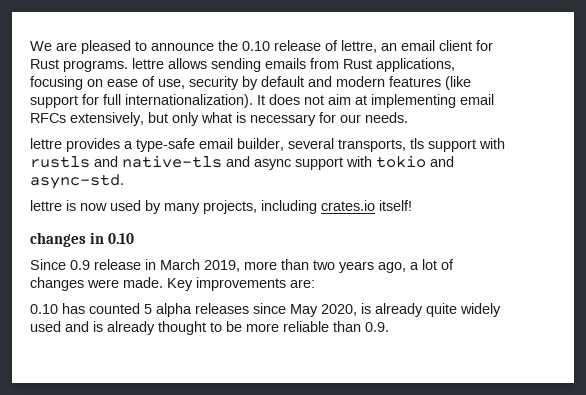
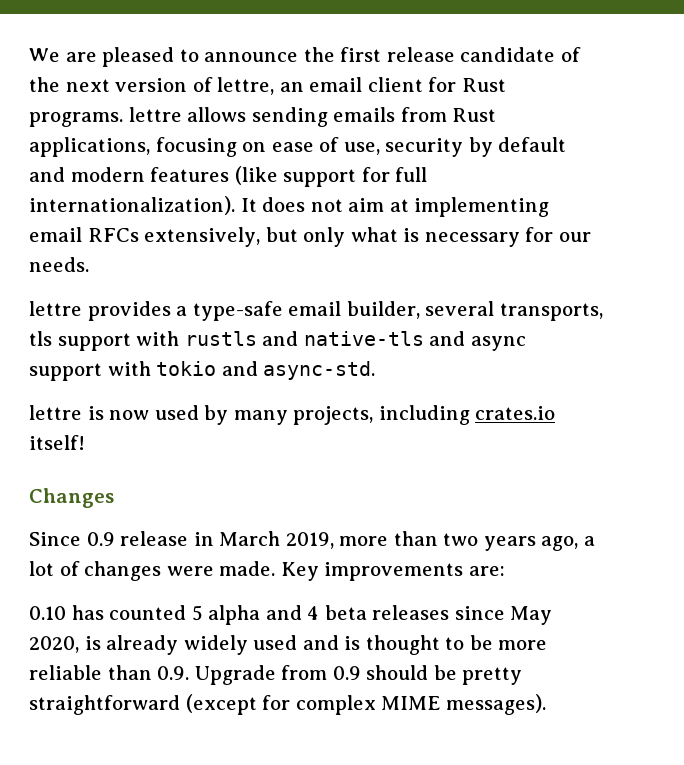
[242,40,321,51] 0.10 release -> [340,47,581,62] [29,77,188,92] first release candidate of the next version
[30,232,134,247] changes in 0.10 -> [29,488,114,508] Changes
(192, 310) none -> [265,605,367,620] and 4 beta
[426,303,457,317] quite -> (179, 645) none
[107,321,155,335] already -> (361, 643) none
(389, 327) none -> [194,665,523,685] [29,694,546,715] Upgrade from 0.9 should be pretty straightforward (except for complex MIME messages).

